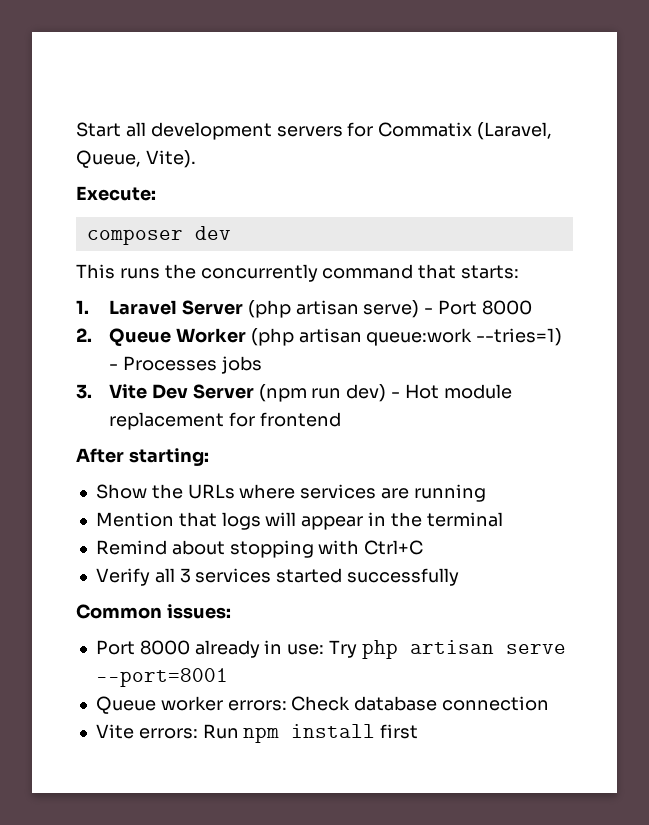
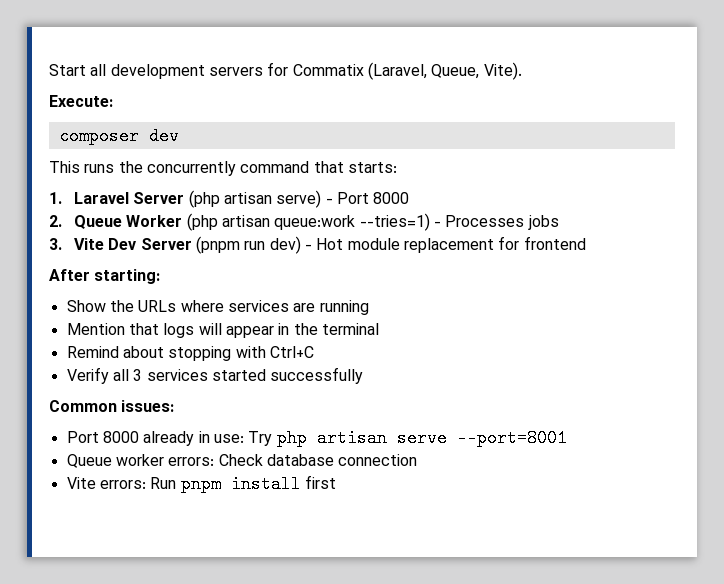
[258,384,307,402] (npm -> [196,236,241,254] (pnpm
[243,727,280,743] npm -> [180,475,221,493] pnpm

